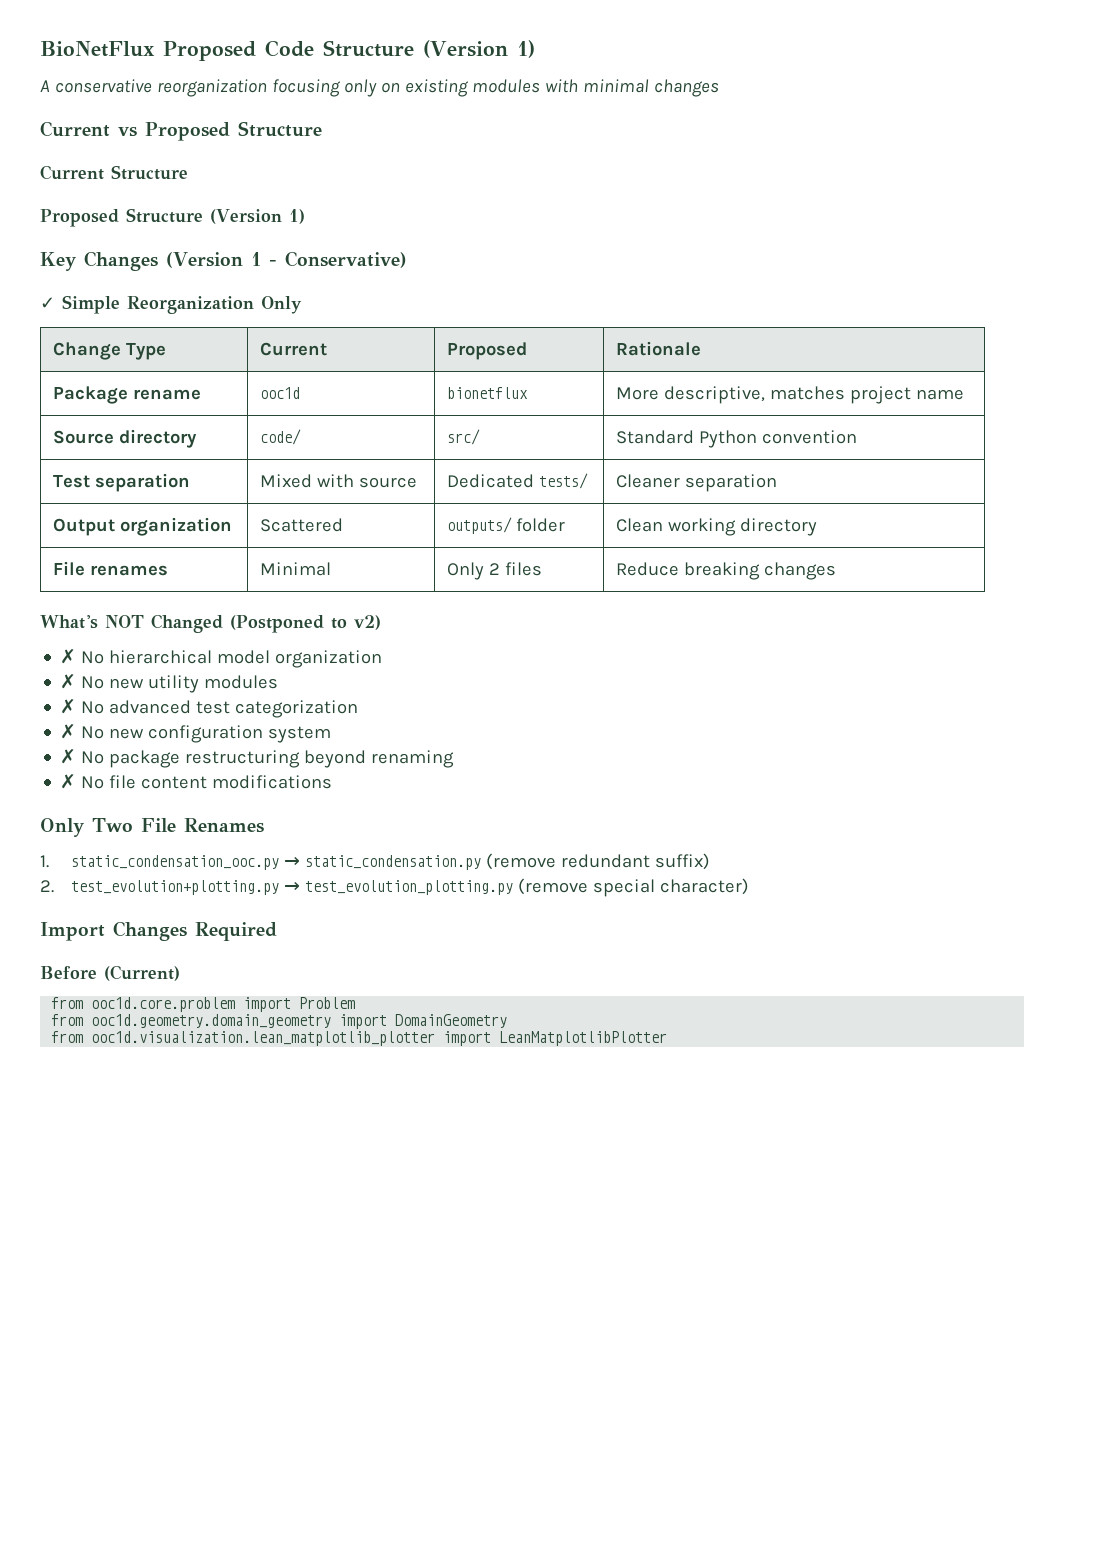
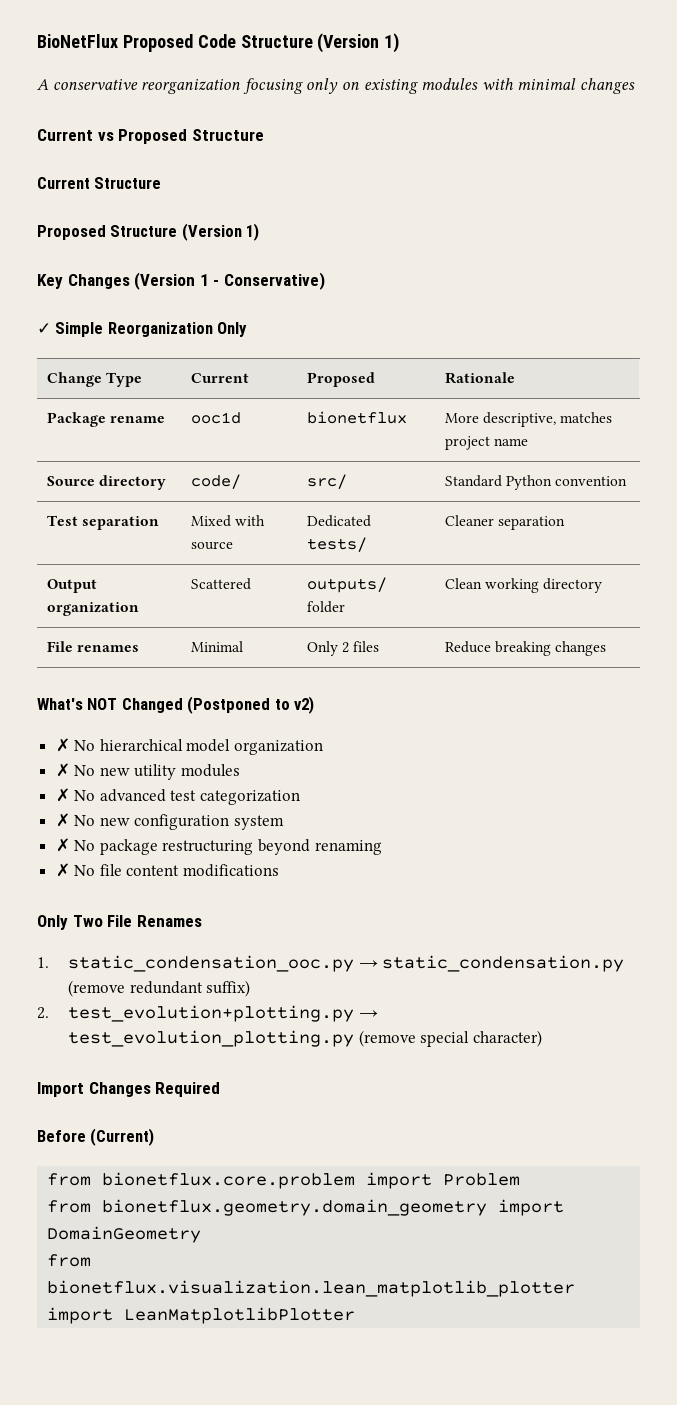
[91,997,236,1012] ooc1d.core.problem -> [102,1172,356,1189] bionetflux.core.problem
[91,1014,332,1028] ooc1d.geometry.domain_geometry -> [102,1199,488,1216] bionetflux.geometry.domain_geometry
[91,1031,436,1046] ooc1d.visualization.lean_matplotlib_plotter -> [47,1280,576,1297] bionetflux.visualization.lean_matplotlib_plotter

